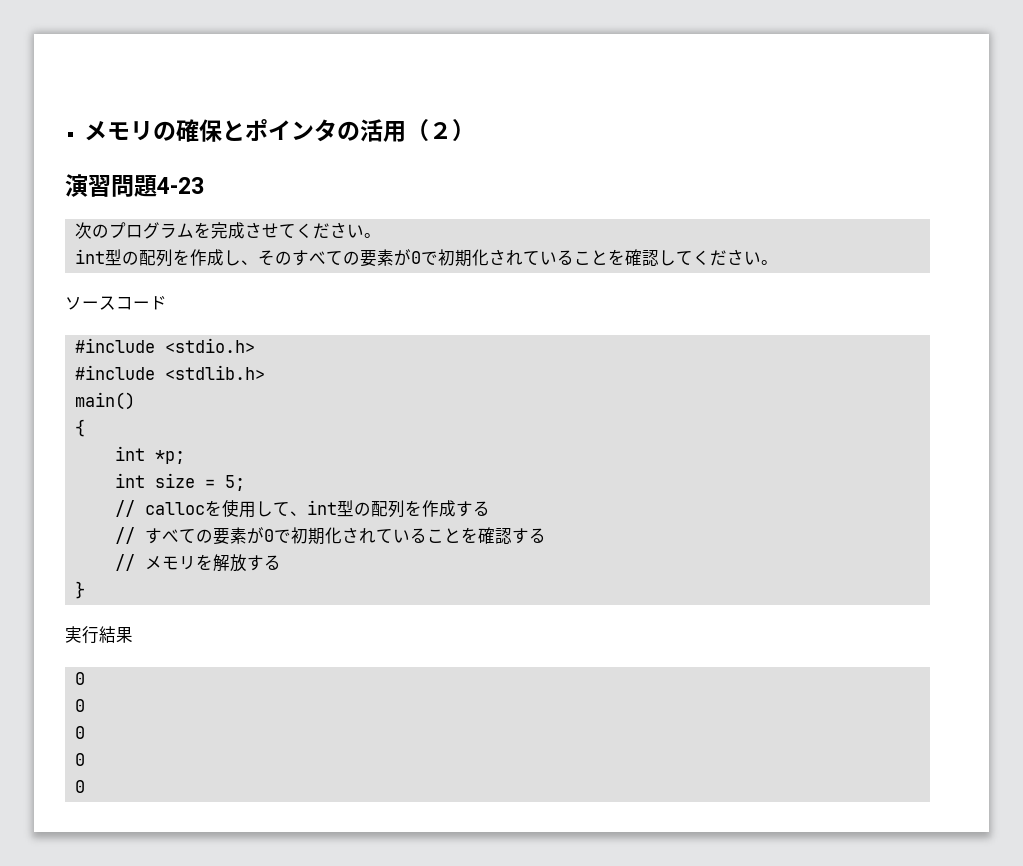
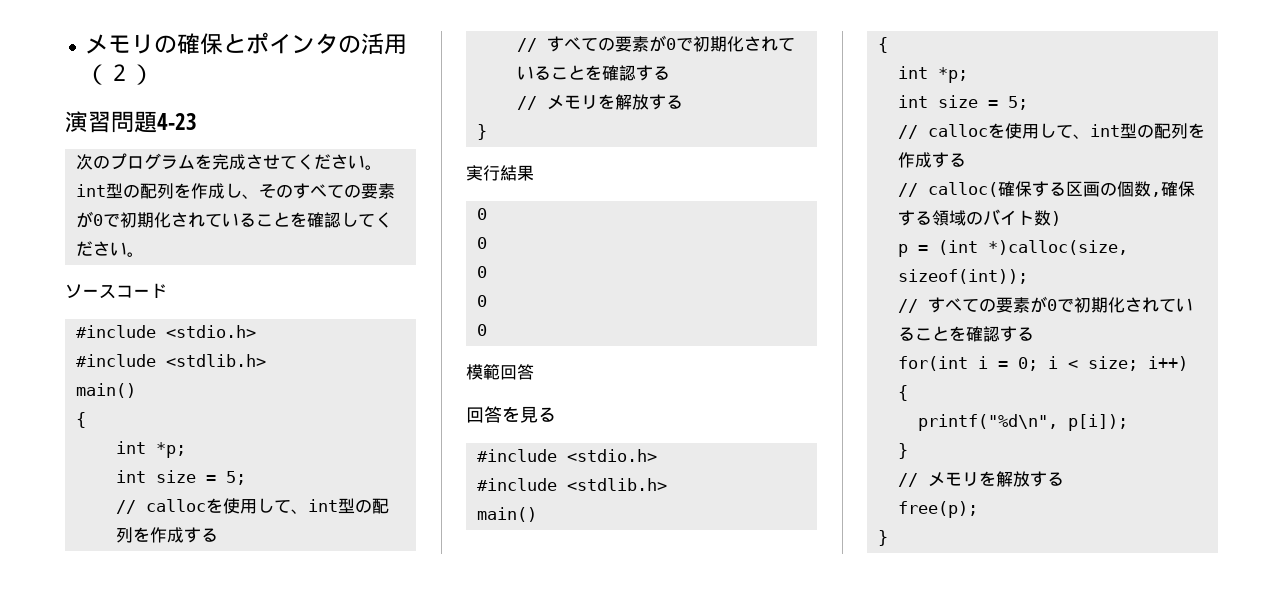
(86, 786) none -> [466,364,534,380] [466,406,556,423] [476,449,657,462] [476,478,667,491] [476,507,537,522] [877,37,888,53] [897,66,968,83] [897,95,1028,110] [897,123,1205,139] [897,152,966,168] [897,181,1195,197] [897,209,1061,226] [897,240,1128,257] [897,269,1028,284] [897,296,1193,313] [897,326,1034,342] [897,356,1188,371] [897,385,908,401] [917,414,1128,431] [897,443,908,459] [897,471,1064,487] [897,501,978,518] [877,530,888,546] // 模範回答 // 回答を見る // #include <stdio.h> // #include <stdlib.h> // main() // { // int *p; // int size = 5; // // callocを使用して、int型の配列を作成する // // calloc(確保する区画の個数,確保する領域のバイト数) // p = (int *)calloc(size, sizeof(int)); // // すべての要素が0で初期化されていることを確認する // for(int i = 0; i < size; i++) { // printf("%d\n", p[i]); // } // // メモリを解放する // free(p); // }

